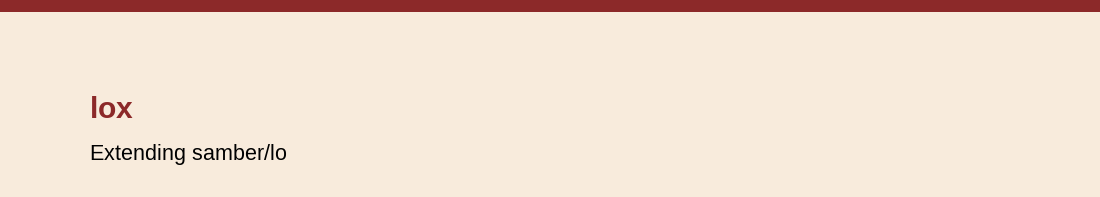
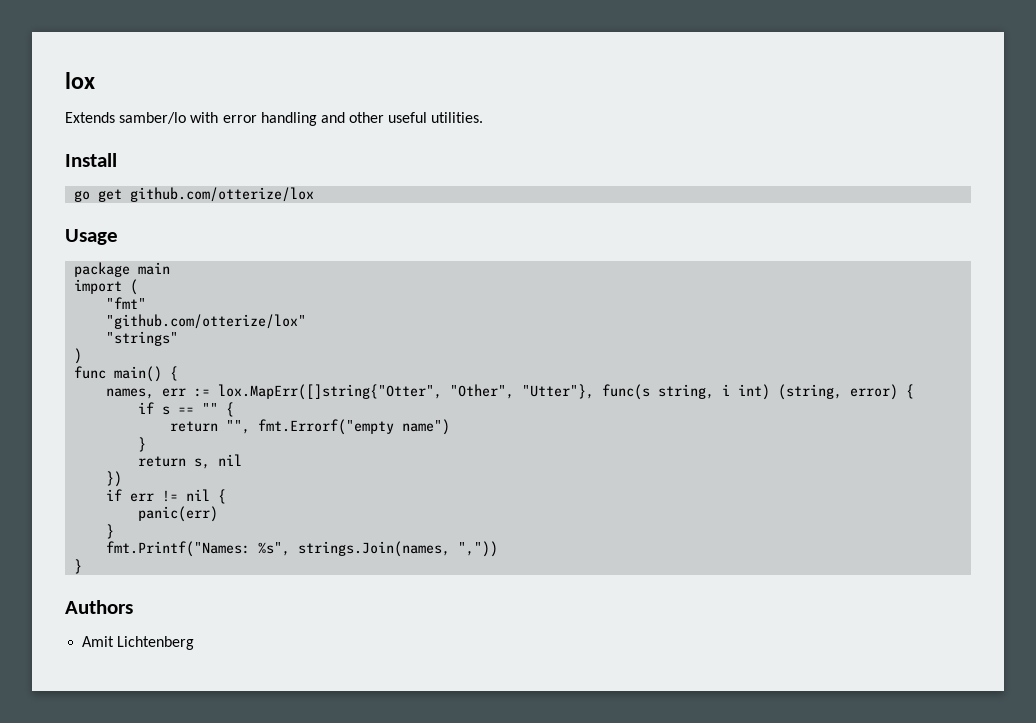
[90,144,287,165] Extending samber/lo -> [65,112,484,126] [65,153,117,167] [74,187,315,202] [65,229,118,245] [74,262,171,277] [74,279,139,295] [106,297,147,309] [106,314,307,329] [106,331,179,346] [74,348,83,364] [74,366,179,382] [106,384,915,400] [138,402,235,417] [170,419,451,435] [138,437,147,452] [138,454,243,469] [106,471,123,487] [106,489,227,504] [138,506,219,522] [106,524,115,539] [106,541,499,557] [74,559,83,574] [65,600,133,614] [82,636,195,650] Extends samber/lo with error handling and other useful utilities. // Install // go get github.com/otterize/lox // Usage // package main // import ( // "fmt" // "github.com/otterize/lox" // "strings" // ) // func main() { // names, err := lox.MapErr([]string{"Otter", "Other", "Utter"}, func(s string, i int) (string, error) { // if s == "" { // return "", fmt.Errorf("empty name") // } // return s, nil // }) // if err != nil { // panic(err) // } // fmt.Printf("Names: %s", strings.Join(names, ",")) // } // Authors // Amit Lichtenberg

